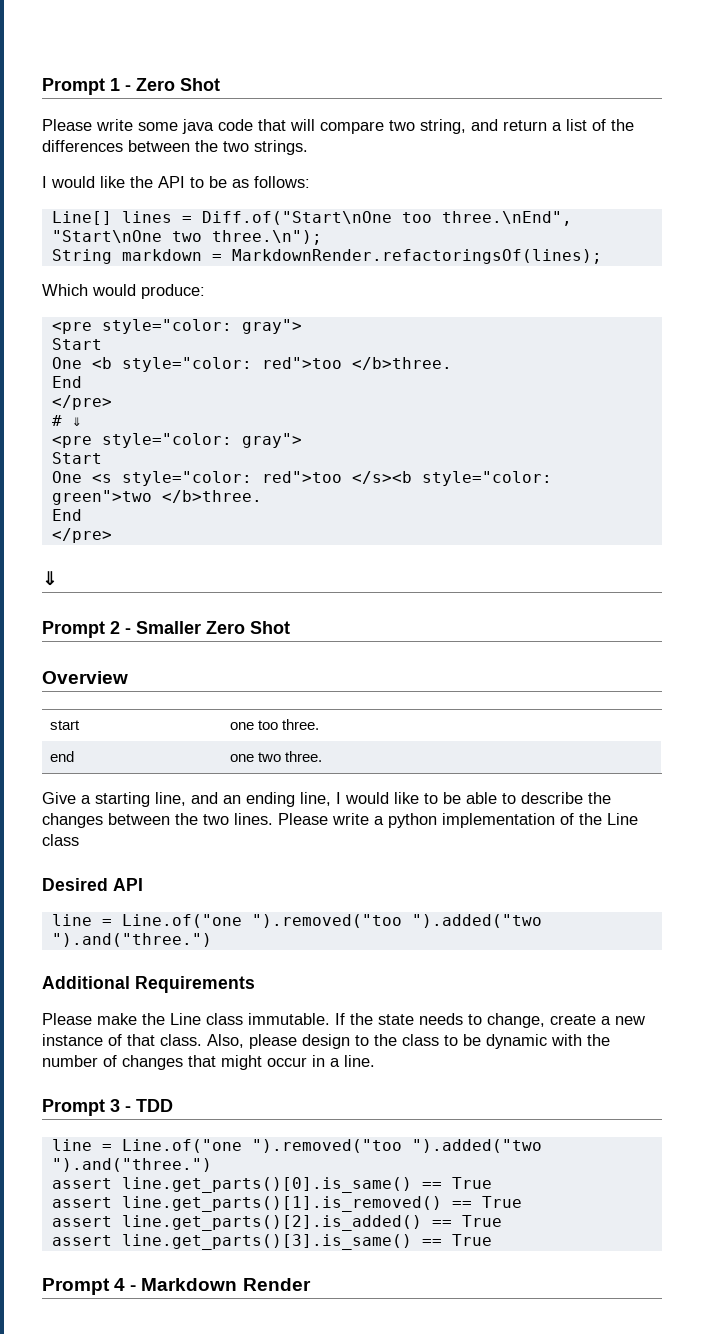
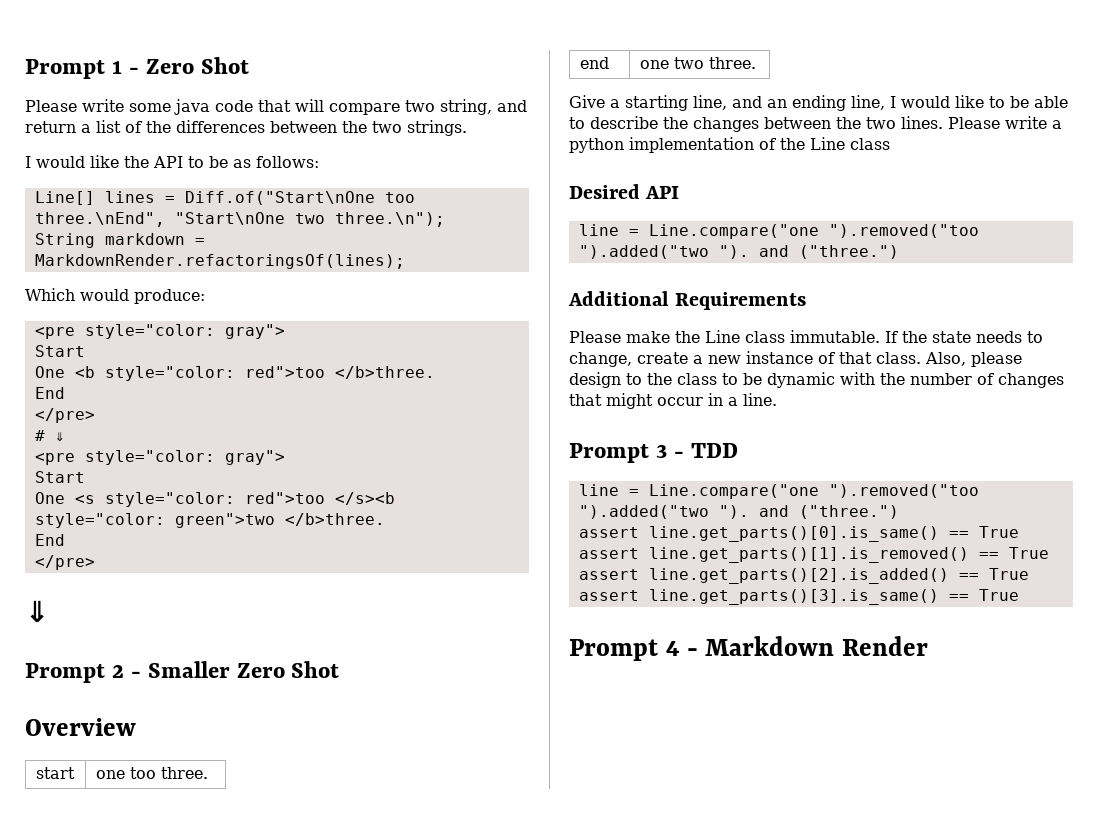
[121,914,542,928] [51,933,212,947] Line.of("one ").removed("too ").added("two ").and("three.") -> [648,224,979,239] [578,245,899,259] Line.compare("one ").removed("too ").added("two "). and ("three.")
[121,1139,542,1153] [51,1158,212,1172] Line.of("one ").removed("too ").added("two ").and("three.") -> [648,484,979,499] [578,505,899,519] Line.compare("one ").removed("too ").added("two "). and ("three.")

